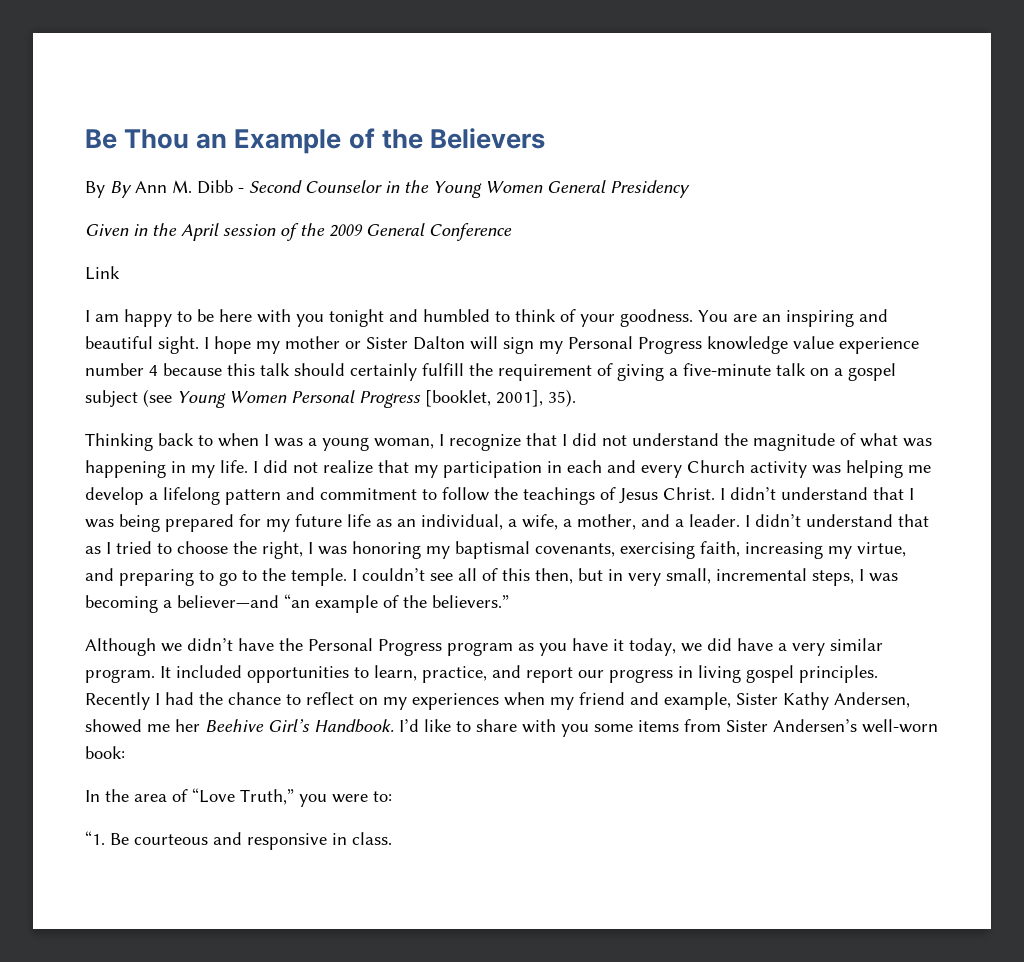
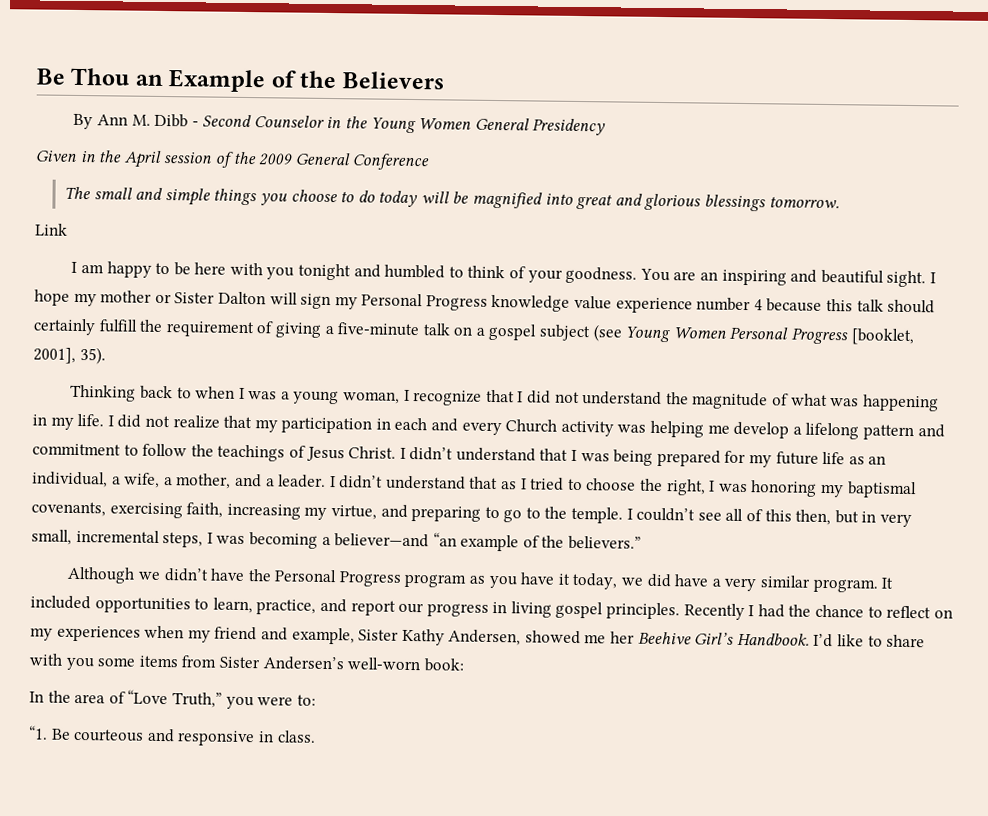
[110,181,132,198] By -> (94, 121) none
(512, 232) none -> [63,186,840,212] // The small and simple things you choose to do today will be magnified into great and glorious blessings tomorrow.

